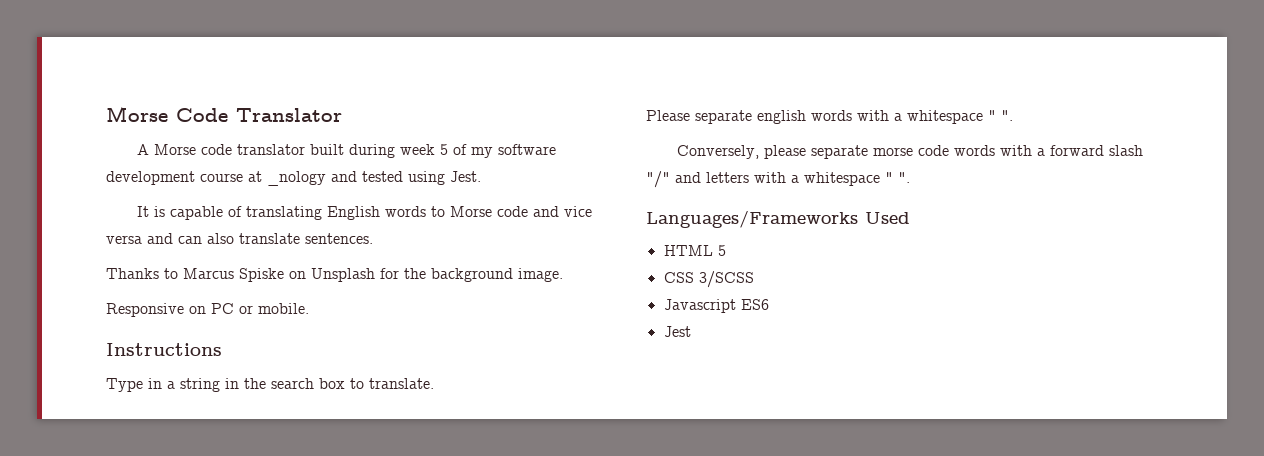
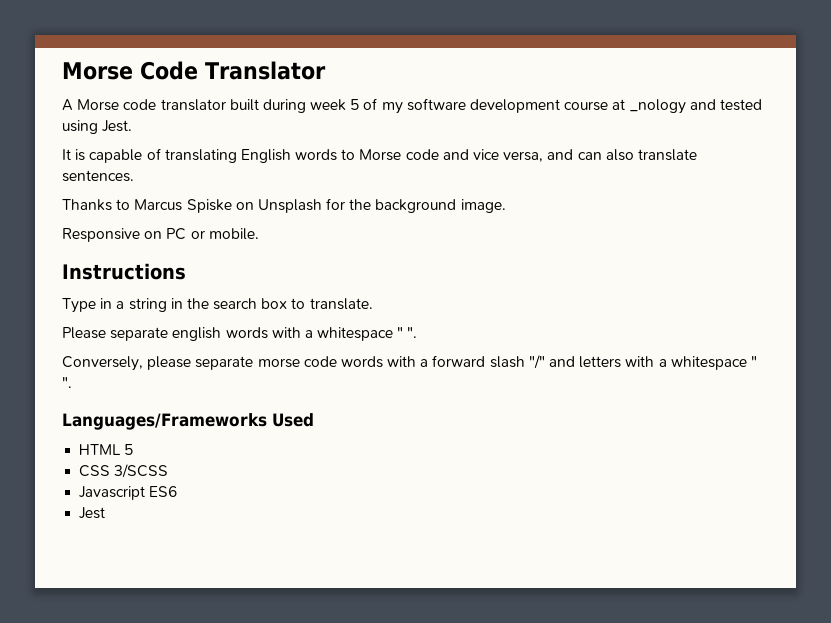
[106,235,142,244] versa -> [503,151,544,162] versa,

